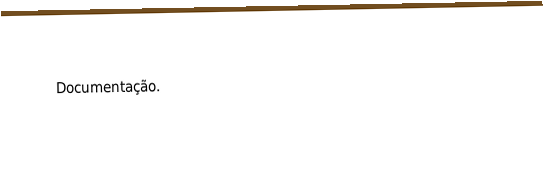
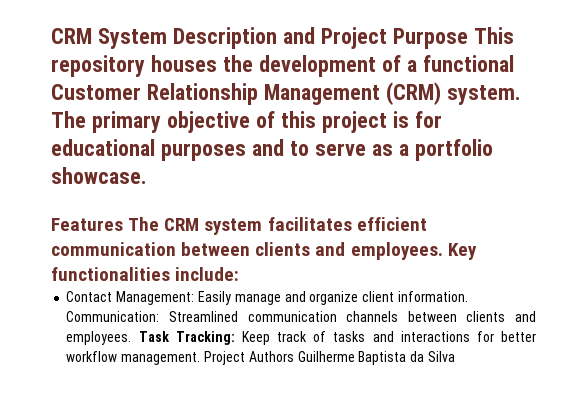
[55,79,161,97] Documentação. -> [51,27,514,49] [51,55,514,77] [51,82,521,105] [51,111,442,133] [51,139,493,161] [51,167,147,184] [51,217,427,235] [51,242,477,260] [51,267,240,281] [66,291,468,305] [66,311,537,322] [66,331,537,345] [66,351,455,365] CRM System Description and Project Purpose This repository houses the development of a functional Customer Relationship Management (CRM) system. The primary objective of this project is for educational purposes and to serve as a portfolio showcase. // Features The CRM system facilitates efficient communication between clients and employees. Key functionalities include: // Contact Management: Easily manage and organize client information. Communication: Streamlined communication channels between clients and employees. Task Tracking: Keep track of tasks and interactions for better workflow management. Project Authors Guilherme Baptista da Silva

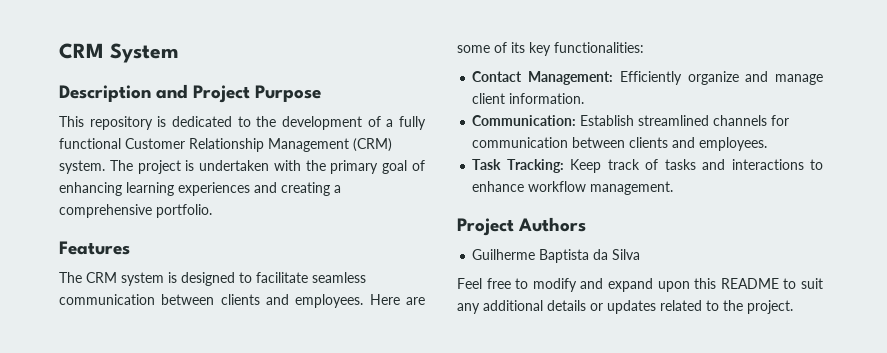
(167, 38) none -> (178, 53) //
(468, 38) none -> (322, 93) //
[150,55,217,72] houses -> [157,116,251,127] is dedicated to
(417, 66) none -> [399,116,427,130] fully
[91,111,442,133] [51,139,493,161] [51,167,147,184] primary objective of this project is for educational purposes and to serve as a portfolio showcase. -> [137,160,425,174] [59,182,341,196] [59,204,212,218] project is undertaken with the primary goal of enhancing learning experiences and creating a comprehensive portfolio.
(123, 224) none -> (130, 248) //
[267,217,427,231] [51,242,477,260] [51,267,240,281] [66,291,468,305] [66,311,537,322] [66,331,132,345] facilitates efficient communication between clients and employees. Key functionalities include: // Contact Management: Easily manage and organize client information. Communication: Streamlined communication channels between clients and employees. -> [168,272,366,286] [59,294,425,308] [457,42,644,56] [472,71,823,85] [472,93,585,104] [472,115,790,126] [472,137,768,151] is designed to facilitate seamless communication between clients and employees. Here are some of its key functionalities: // Contact Management: Efficiently organize and manage client information. // Communication: Establish streamlined channels for communication between clients and employees. //
[476,331,537,342] for better -> [810,159,823,170] [472,181,525,192] to enhance
(201, 358) none -> (674, 188) //
(294, 356) none -> (587, 224) //
(455, 356) none -> [457,278,823,292] [457,300,793,314] // Feel free to modify and expand upon this README to suit any additional details or updates related to the project.

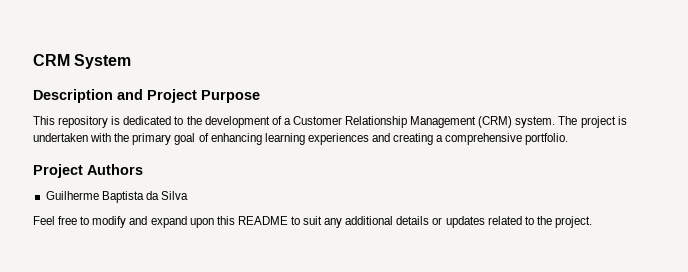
[399,116,427,130] [59,138,121,149] fully functional -> (291, 121) none
[59,241,130,255] [59,272,366,286] [59,294,425,308] [457,42,644,56] [472,71,823,85] [472,93,585,104] [472,115,790,126] [472,137,768,151] [472,159,823,173] [472,181,674,195] // Features // The CRM system is designed to facilitate seamless communication between clients and employees. Here are some of its key functionalities: // Contact Management: Efficiently organize and manage client information. // Communication: Establish streamlined channels for communication between clients and employees. // Task Tracking: Keep track of tasks and interactions to enhance workflow management. -> (569, 139) none

